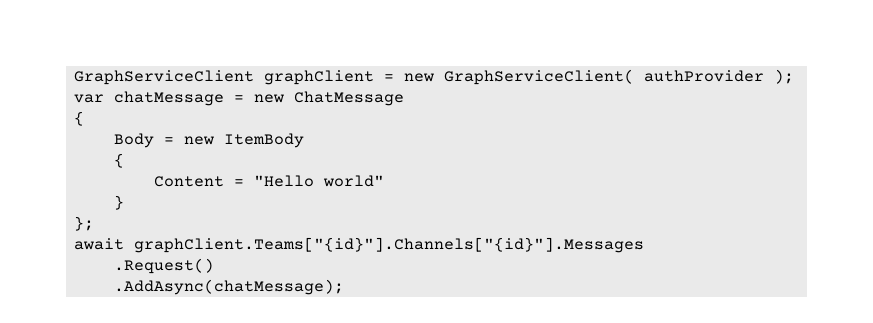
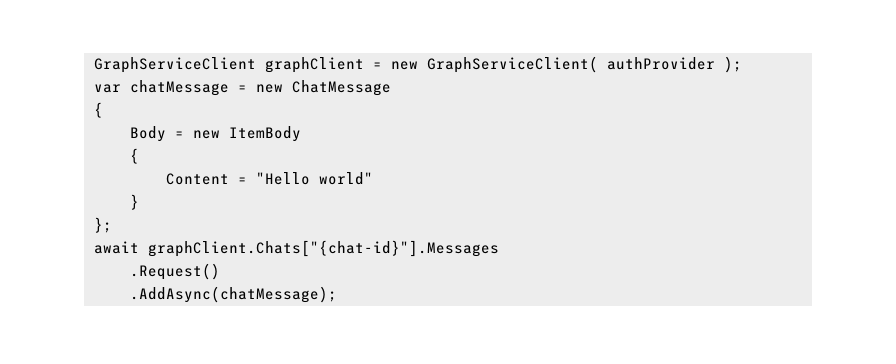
[134,237,645,253] graphClient.Teams["{id}"].Channels["{id}"].Messages -> [147,240,499,257] graphClient.Chats["{chat-id}"].Messages

